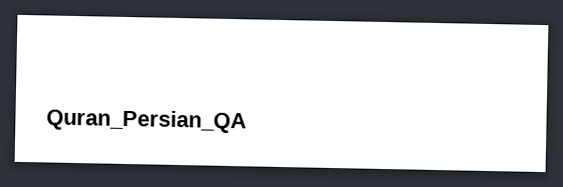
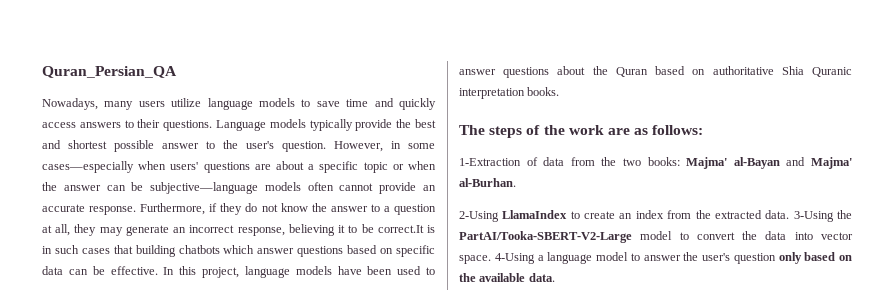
(247, 121) none -> [42,98,436,110] [42,119,437,131] [42,140,435,152] [42,161,436,173] [42,182,436,194] [42,203,436,215] [42,224,435,236] [42,245,436,257] [42,266,435,278] [459,66,852,78] [459,87,560,99] [459,125,704,138] [459,157,852,169] [459,178,516,187] [459,210,852,222] [459,231,853,243] [459,252,852,264] [459,273,555,282] // Nowadays, many users utilize language models to save time and quickly access answers to their questions. Language models typically provide the best and shortest possible answer to the user's question. However, in some cases—especially when users' questions are about a specific topic or when the answer can be subjective—language models often cannot provide an accurate response. Furthermore, if they do not know the answer to a question at all, they may generate an incorrect response, believing it to be correct.It is in such cases that building chatbots which answer questions based on specific data can be effective. In this project, language models have been used to answer questions about the Quran based on authoritative Shia Quranic interpretation books. // The steps of the work are as follows: // 1-Extraction of data from the two books: Majma' al-Bayan and Majma' al-Burhan. // 2-Using LlamaIndex to create an index from the extracted data. 3-Using the PartAI/Tooka-SBERT-V2-Large model to convert the data into vector space. 4-Using a language model to answer the user's question only based on the available data.

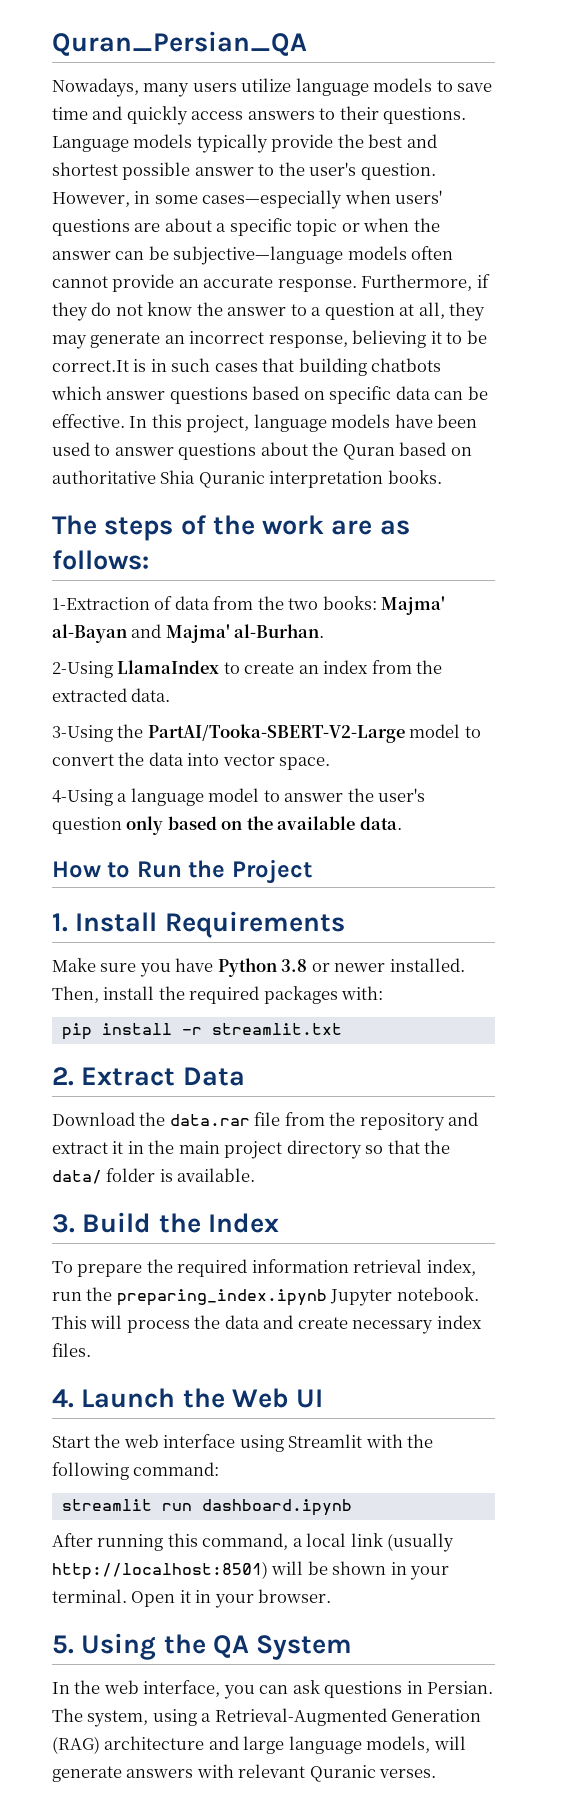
(790, 214) none -> (171, 695) //
(491, 259) none -> (331, 763) //
(555, 277) none -> [52,859,312,884] [52,911,345,938] [52,958,465,977] [52,986,384,1004] [61,1023,342,1040] [52,1067,245,1086] [52,1112,479,1131] [52,1140,451,1159] [52,1168,256,1184] [52,1212,279,1233] [52,1259,476,1277] [52,1287,479,1306] [52,1315,482,1334] [52,1343,91,1357] [52,1388,324,1408] [52,1434,434,1452] [52,1462,220,1480] [61,1499,352,1516] [52,1533,455,1552] [52,1561,450,1580] [52,1589,332,1608] [52,1633,353,1660] [52,1680,494,1699] [52,1708,482,1727] [52,1736,466,1754] [52,1764,437,1782] // How to Run the Project // 1. Install Requirements // Make sure you have Python 3.8 or newer installed. Then, install the required packages with: // pip install -r streamlit.txt // 2. Extract Data // Download the data.rar file from the repository and extract it in the main project directory so that the data/ folder is available. // 3. Build the Index // To prepare the required information retrieval index, run the preparing_index.ipynb Jupyter notebook. This will process the data and create necessary index files. // 4. Launch the Web UI // Start the web interface using Streamlit with the following command: // streamlit run dashboard.ipynb // After running this command, a local link (usually http://localhost:8501) will be shown in your terminal. Open it in your browser. // 5. Using the QA System // In the web interface, you can ask questions in Persian. The system, using a Retrieval-Augmented Generation (RAG) architecture and large language models, will generate answers with relevant Quranic verses.

